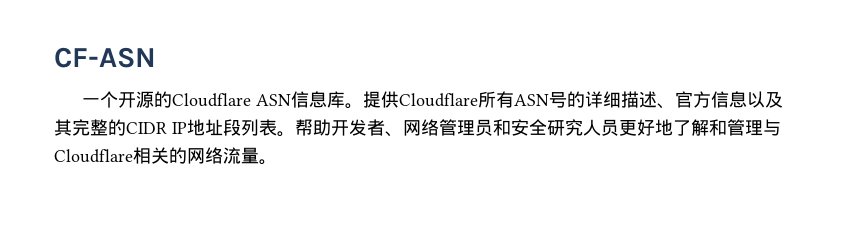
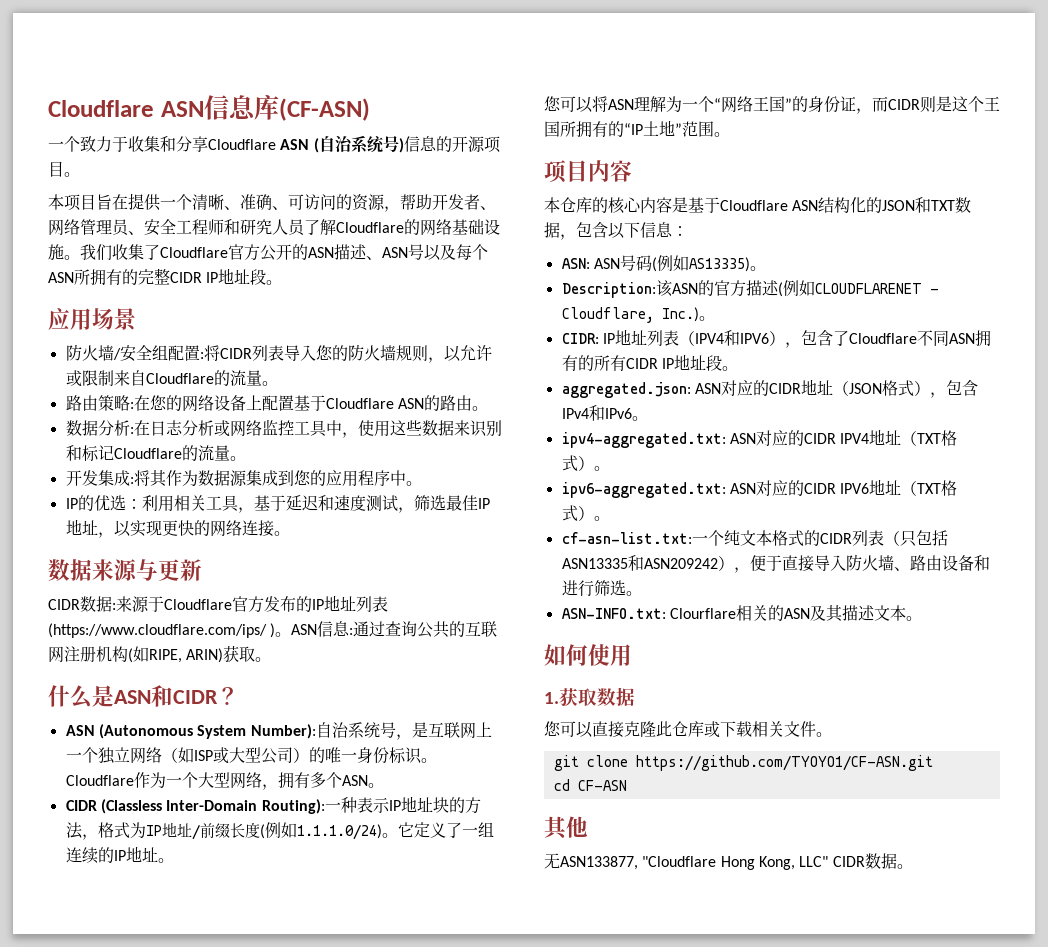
[54,47,156,68] [81,91,783,109] [54,119,295,137] CF-ASN // 一个开源的Cloudflare ASN信息库。提供Cloudflare所有ASN号的详细描述、官方信息以及其完整的CIDR IP地址段列表。 -> [48,94,370,121] [48,135,501,153] [48,161,80,177] [48,193,400,212] Cloudflare ASN信息库(CF-ASN) // 一个致力于收集和分享Cloudflare ASN (自治系统号)信息的开源项目。 // 本项目旨在提供一个清晰、准确、可访问的资源，
[493,119,781,136] [54,147,259,164] 和安全研究人员更好地了解和管理与Cloudflare相关的网络流量 -> [128,219,500,236] [48,244,488,261] [48,268,283,285] [48,308,136,331] [65,344,492,363] [65,370,278,387] [65,395,488,412] [65,419,502,438] [65,445,246,462] [65,470,422,487] [65,495,490,513] [65,519,290,538] [48,559,202,581] [48,595,388,613] [48,621,498,638] [48,645,272,663] [48,685,239,709] [65,722,492,740] [65,747,437,764] [65,772,384,790] [65,796,481,814] [65,822,494,840] [65,846,174,864] [544,96,1000,114] [544,120,730,137] [544,160,632,183] [544,197,972,214] [544,222,688,240] [561,255,766,272] [561,280,939,298] [561,307,715,323] [561,329,991,348] [561,354,738,371] [561,379,978,398] [561,405,648,421] [561,429,958,448] [561,455,610,471] [561,479,958,498] [561,505,610,521] [561,530,948,547] [561,554,990,573] [561,580,642,597] [561,605,922,622] [544,644,632,666] [544,687,635,706] [544,721,832,738] [553,755,933,771] [553,779,627,791] [544,816,588,840] [544,853,897,870] 、安全工程师和研究人员了解Cloudflare的网络基础设施。我们收集了Cloudflare官方公开的ASN描述、ASN号以及每个ASN所拥有的完整CIDR IP地址段。 // 应用场景 // 防火墙/安全组配置:将CIDR列表导入您的防火墙规则，以允许或限制来自Cloudflare的流量。 // 路由策略:在您的网络设备上配置基于Cloudflare ASN的路由。 // 数据分析:在日志分析或网络监控工具中，使用这些数据来识别和标记Cloudflare的流量。 // 开发集成:将其作为数据源集成到您的应用程序中。 // IP的优选：利用相关工具，基于延迟和速度测试，筛选最佳IP地址，以实现更快的网络连接。 // 数据来源与更新 // CIDR数据:来源于Cloudflare官方发布的IP地址列表(https://www.cloudflare.com/ips/ )。ASN信息:通过查询公共的互联网注册机构(如RIPE, ARIN)获取。 // 什么是ASN和CIDR？ // ASN (Autonomous System Number):自治系统号，是互联网上一个独立网络（如ISP或大型公司）的唯一身份标识。Cloudflare作为一个大型网络，拥有多个ASN。 // CIDR (Classless Inter-Domain Routing):一种表示IP地址块的方法，格式为IP地址/前缀长度(例如1.1.1.0/24)。它定义了一组连续的IP地址。 // 您可以将ASN理解为一个“网络王国”的身份证，而CIDR则是这个王国所拥有的“IP土地”范围。 // 项目内容 // 本仓库的核心内容是基于Cloudflare ASN结构化的JSON和TXT数据，包含以下信息： // ASN: ASN号码(例如AS13335)。 // Description:该ASN的官方描述(例如CLOUDFLARENET - Cloudflare, Inc.)。 // CIDR: IP地址列表（IPV4和IPV6），包含了Cloudflare不同ASN拥有的所有CIDR IP地址段。 // aggregated.json: ASN对应的CIDR地址（JSON格式），包含IPv4和IPv6。 // ipv4-aggregated.txt: ASN对应的CIDR IPV4地址（TXT格式）。 // ipv6-aggregated.txt: ASN对应的CIDR IPV6地址（TXT格式）。 // cf-asn-list.txt:一个纯文本格式的CIDR列表（只包括ASN13335和ASN209242），便于直接导入防火墙、路由设备和进行筛选。 // ASN-INFO.txt: Clourflare相关的ASN及其描述文本。 // 如何使用 // 1.获取数据 // 您可以直接克隆此仓库或下载相关文件。 // git clone https://github.com/TYOYO1/CF-ASN.git // cd CF-ASN // 其他 // 无ASN133877, "Cloudflare Hong Kong, LLC" CIDR数据

